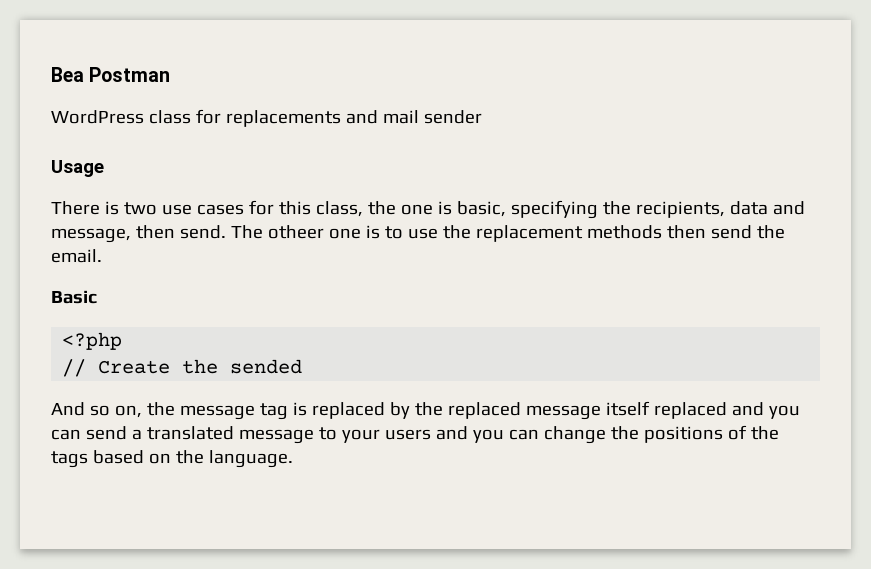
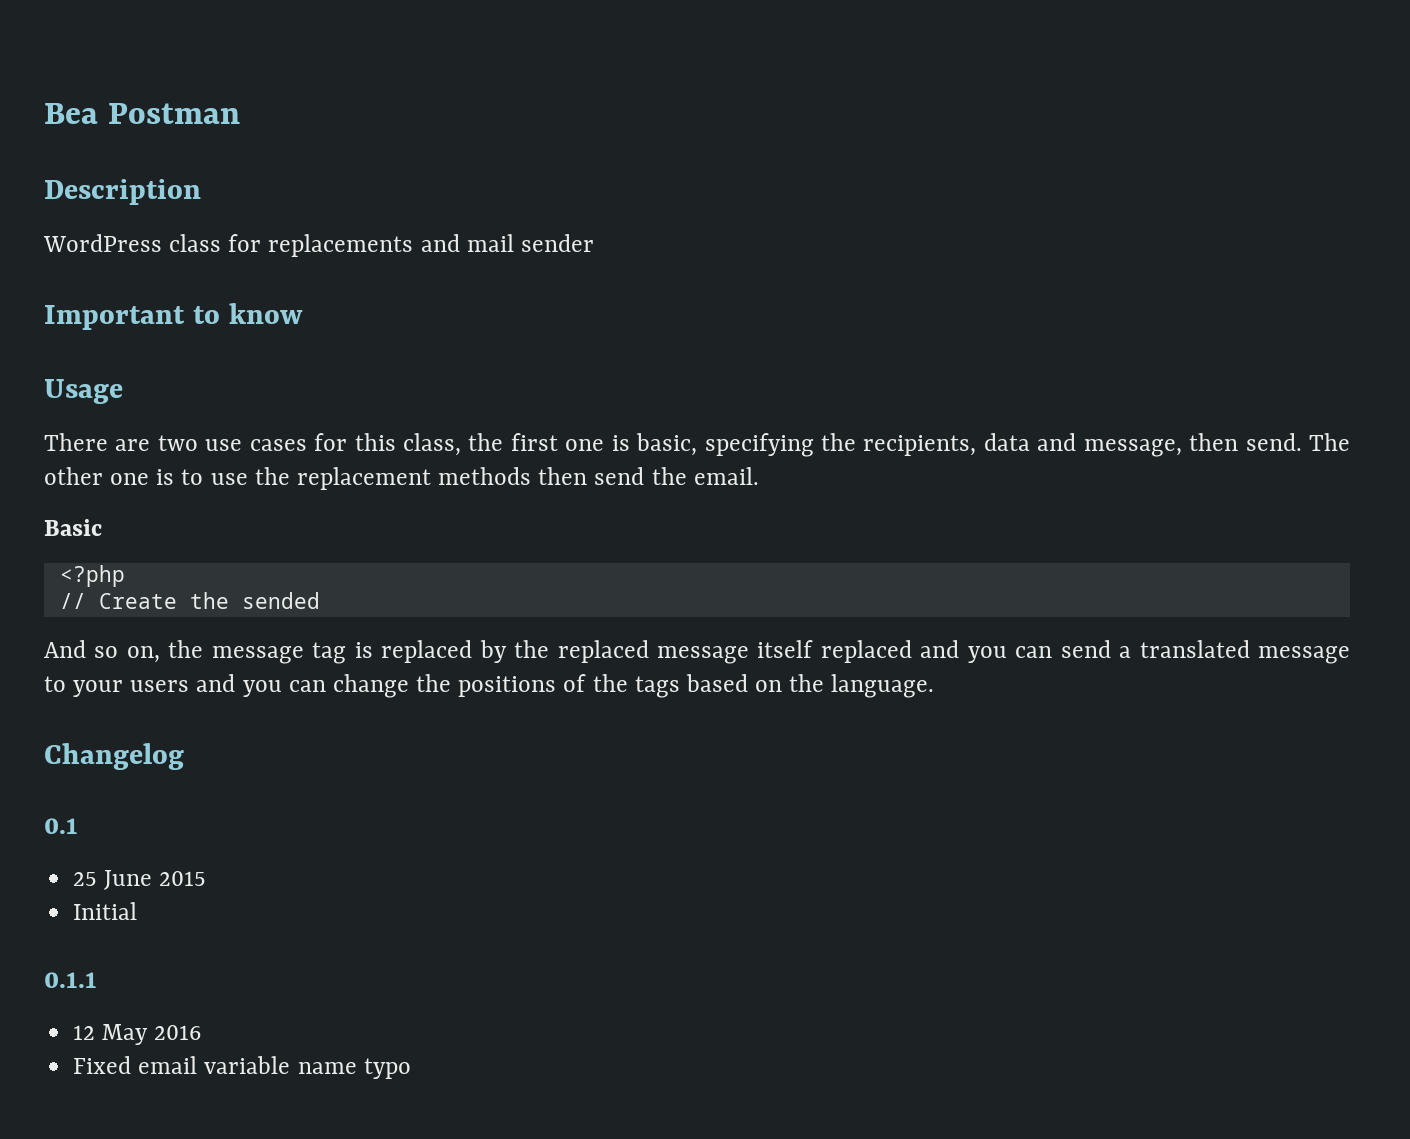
(171, 74) none -> [44,179,201,205] // Description
(482, 117) none -> [44,303,303,330] // Important to know
[104,201,119,215] is -> [115,439,151,451] are
(396, 208) none -> [510,433,558,451] first
[267,225,324,239] otheer -> [44,467,103,485] other
(293, 459) none -> [44,743,184,770] [44,818,78,834] [73,870,207,890] [73,902,138,920] [44,972,97,988] [73,1024,202,1045] [73,1056,411,1079] // Changelog // 0.1 // 25 June 2015 // Initial // 0.1.1 // 12 May 2016 // Fixed email variable name typo

